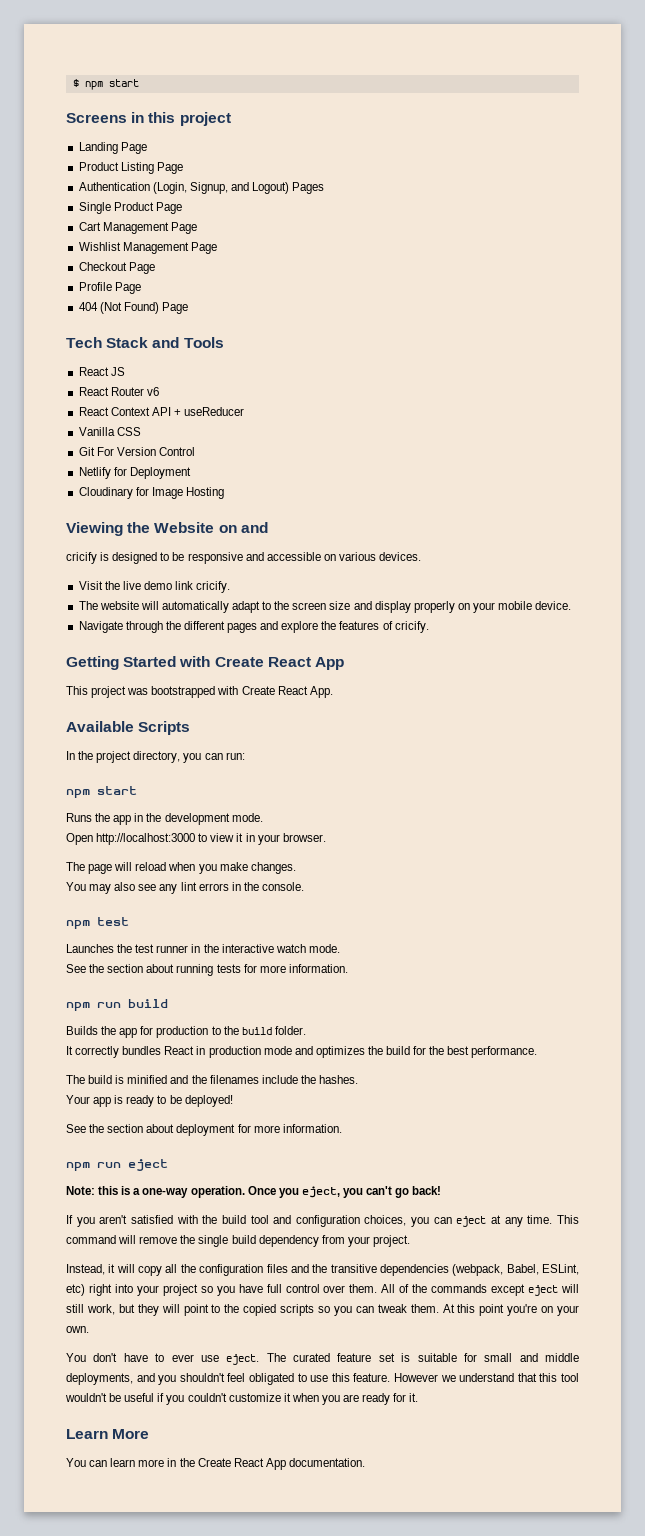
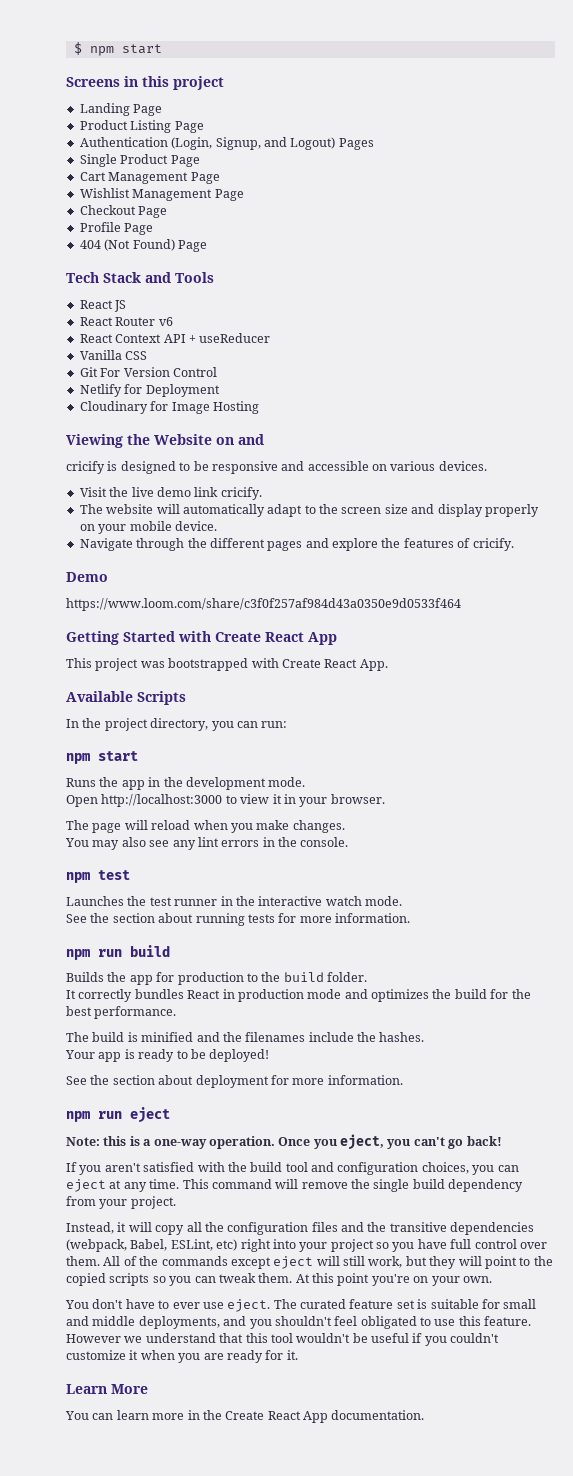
(429, 627) none -> [66,572,108,582] [66,598,461,611] // Demo // https://www.loom.com/share/c3f0f257af984d43a0350e9d0533f464

